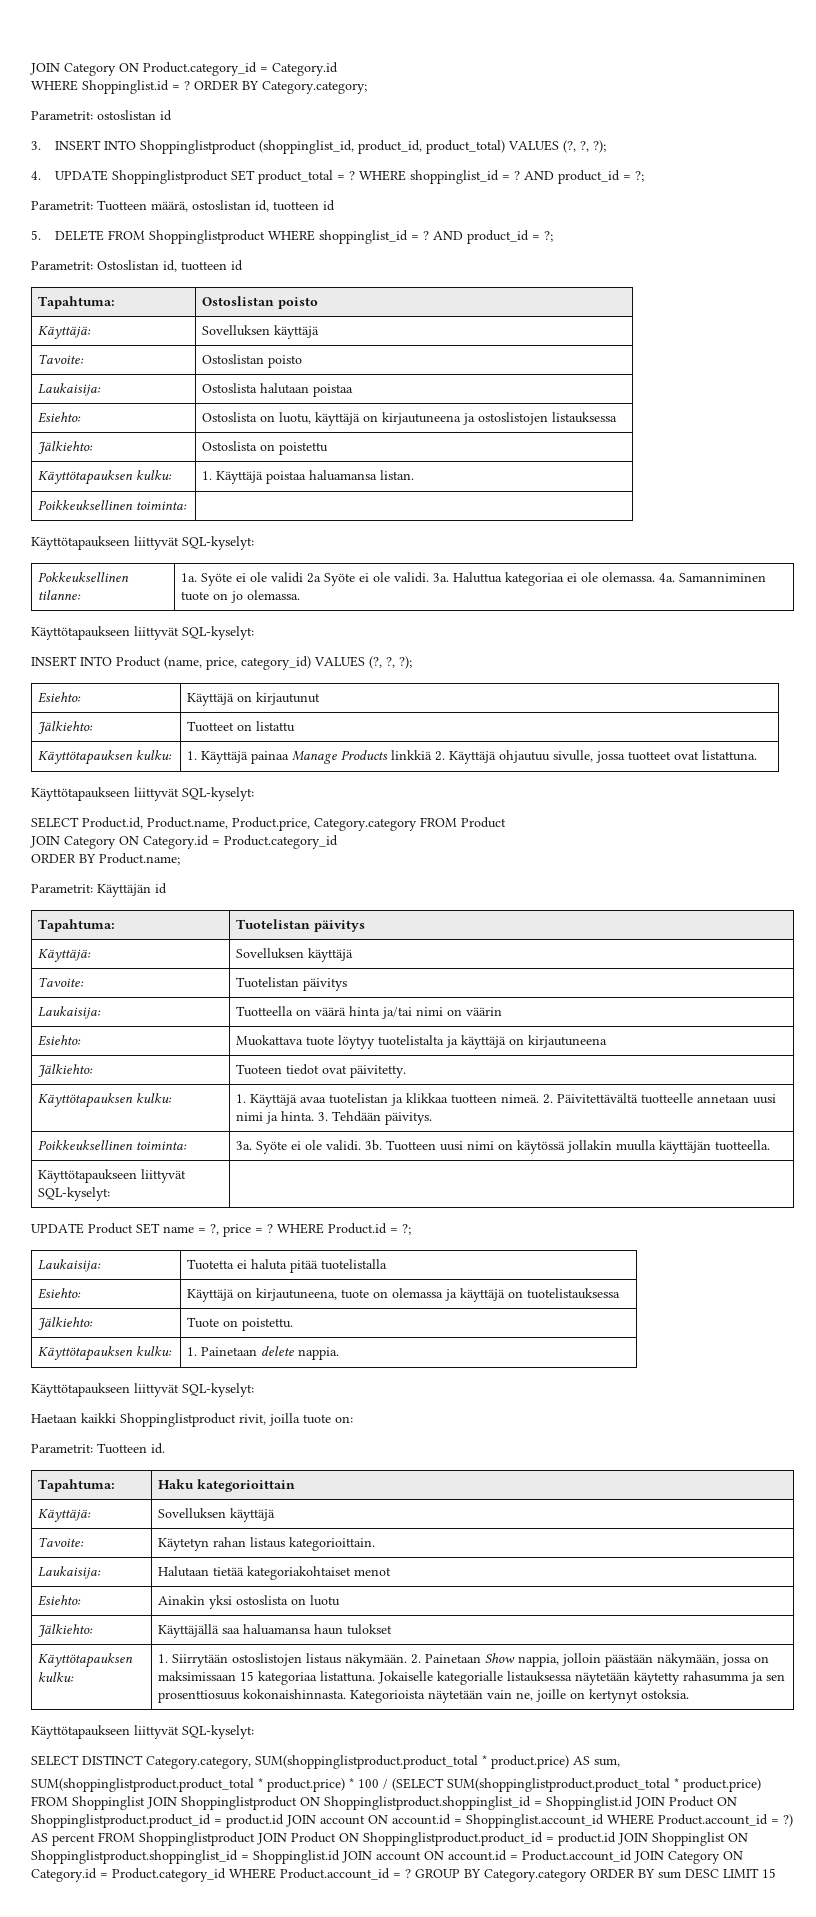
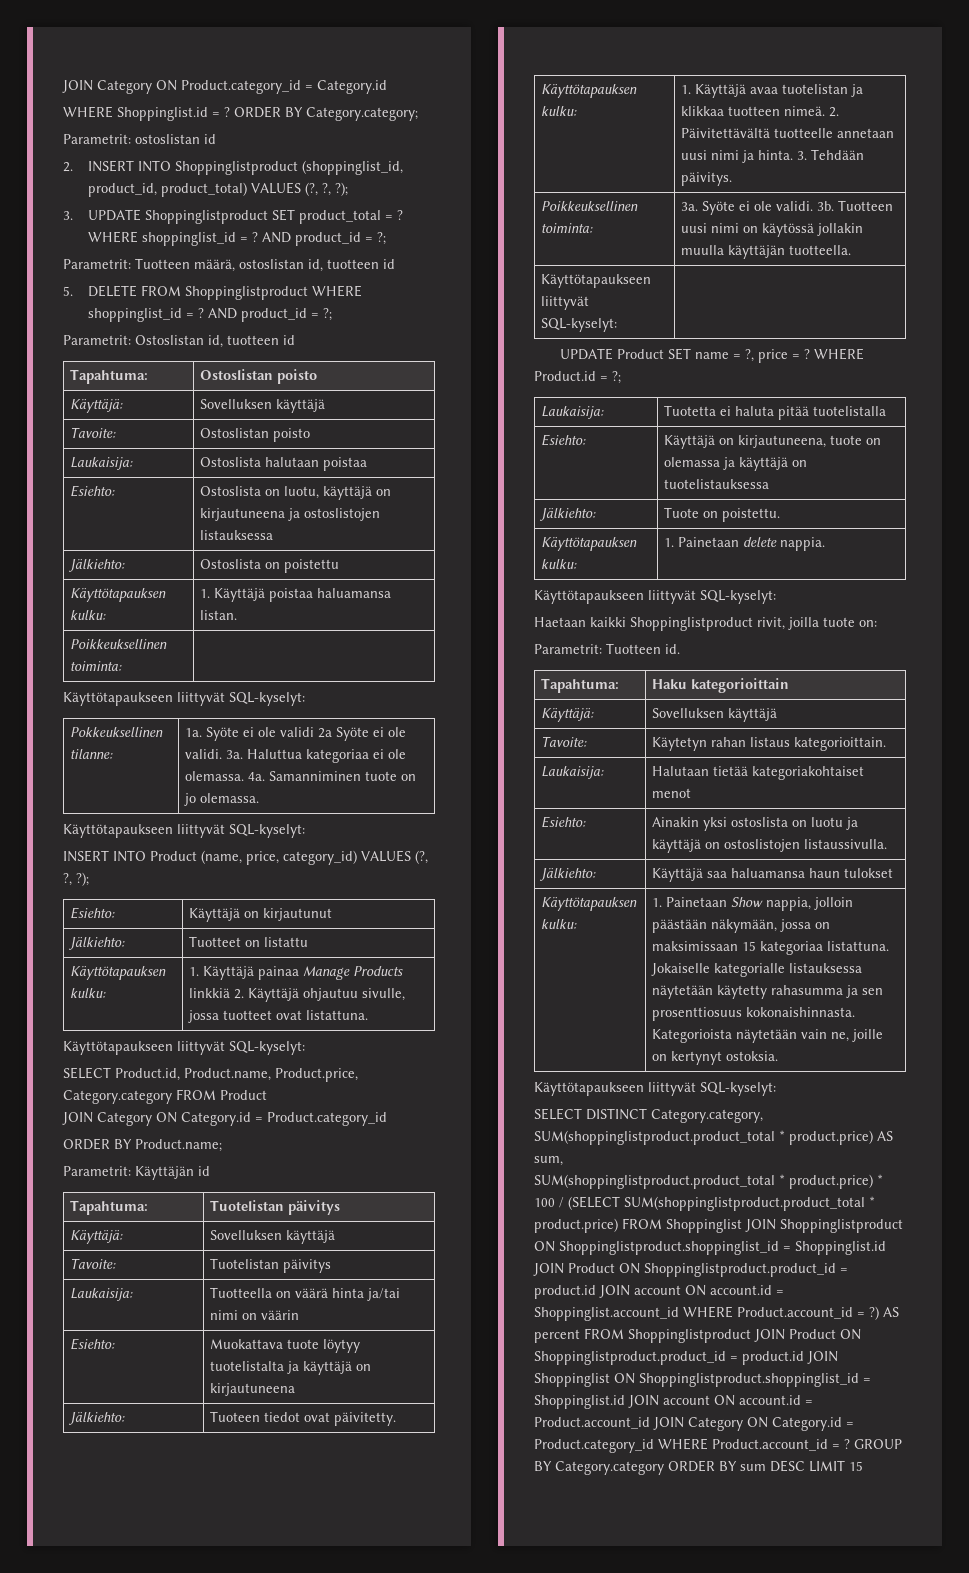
[31,141,41,150] 3. -> [63,162,73,172] 2.
[31,171,41,180] 4. -> [63,211,73,220] 3.
[38,1624,94,1637] [158,1624,220,1638] // Jälkiehto: | Käyttäjällä -> [846,817,859,830] [652,839,888,853] [539,867,597,881] [652,868,704,882] ja käyttäjä on ostoslistojen listaussivulla. // Jälkiehto: | Käyttäjä
[172,1653,422,1667] Siirrytään ostoslistojen listaus näkymään. 2. -> (663, 902) none

